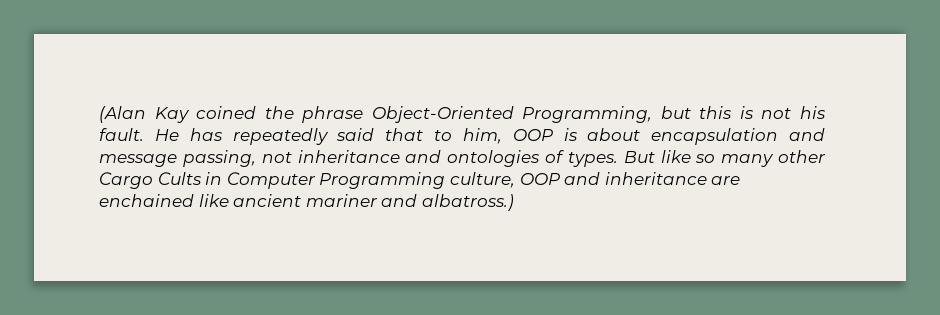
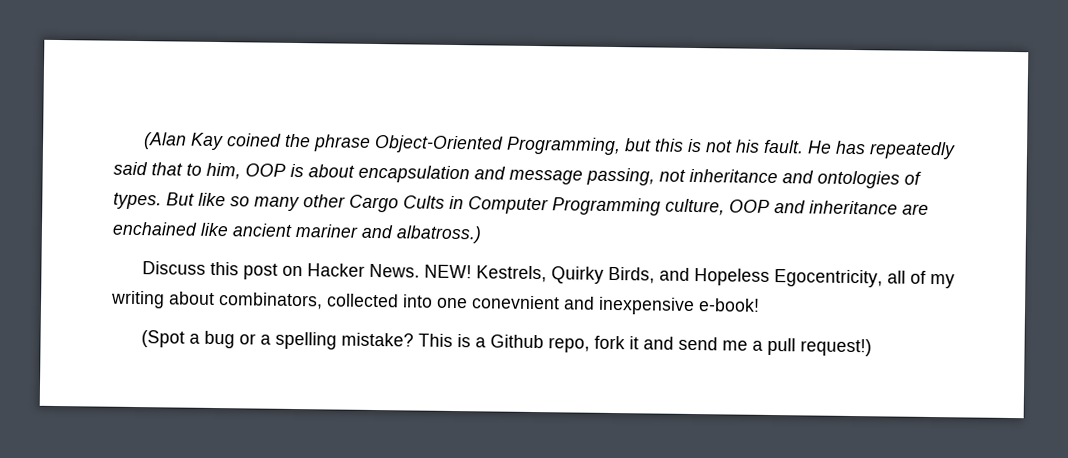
(514, 202) none -> [141,261,955,289] [110,290,760,316] [140,330,872,357] // Discuss this post on Hacker News. NEW! Kestrels, Quirky Birds, and Hopeless Egocentricity, all of my writing about combinators, collected into one conevnient and inexpensive e-book! // (Spot a bug or a spelling mistake? This is a Github repo, fork it and send me a pull request!)

